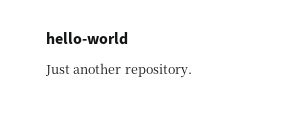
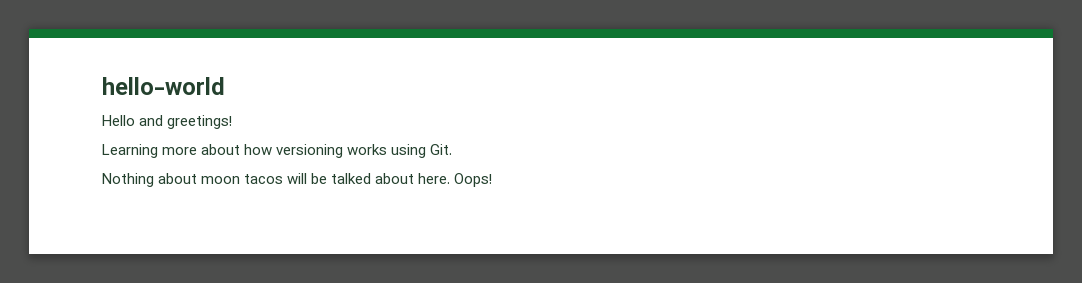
[45,63,192,78] Just another repository. -> [102,115,233,129] [102,144,453,158] [102,173,493,187] Hello and greetings! // Learning more about how versioning works using Git. // Nothing about moon tacos will be talked about here. Oops!

